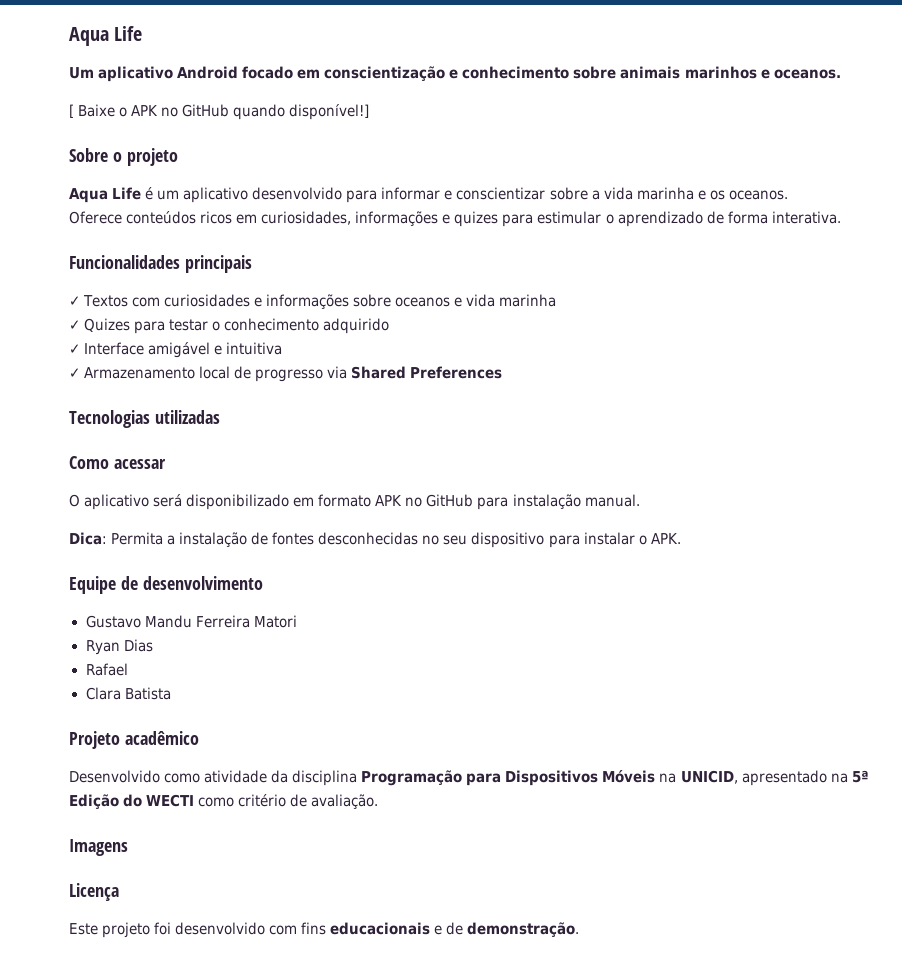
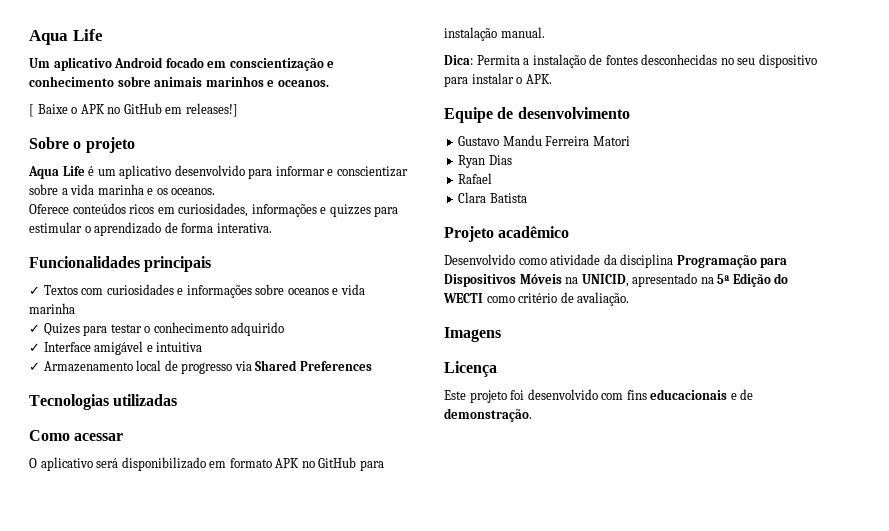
[233,104,370,120] quando disponível!] -> [165,103,238,117] em releases!]
[454,211,499,227] quizes -> [329,204,371,217] quizzes

